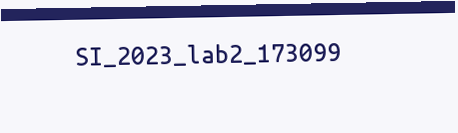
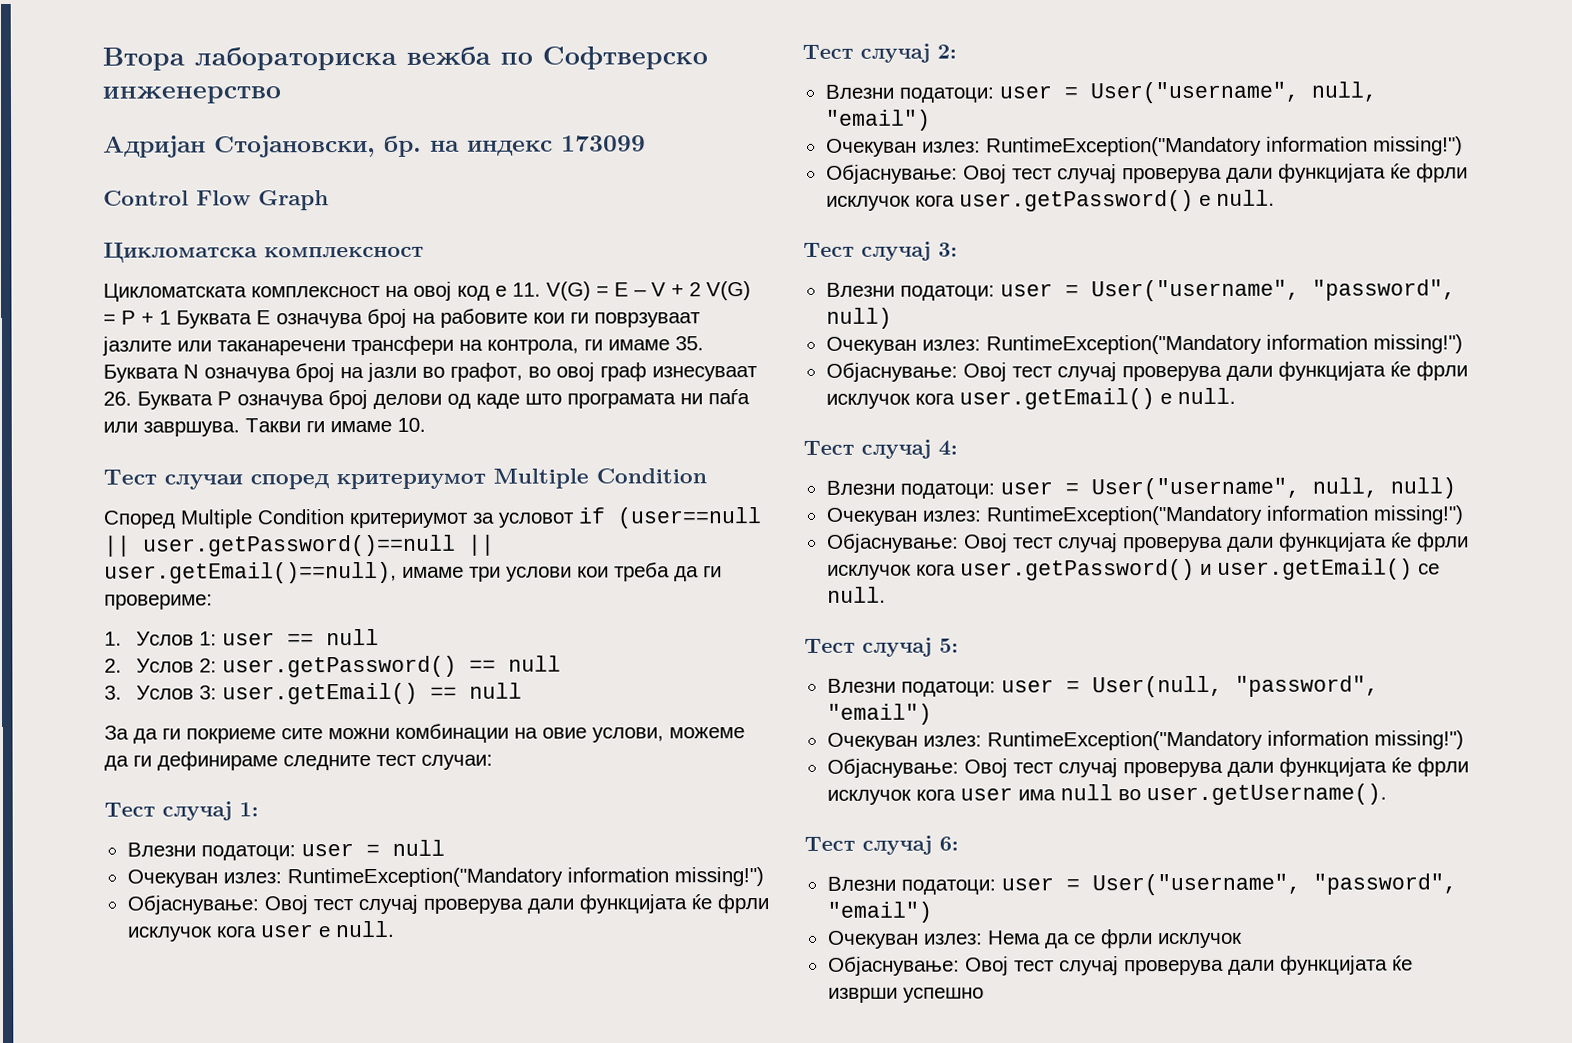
[74,41,341,68] SI_2023_lab2_173099 -> [102,46,708,71] [102,86,281,104] [103,135,646,158] [103,190,329,211] [103,242,424,263] [103,281,751,302] [103,308,701,329] [102,335,704,356] [103,362,758,383] [103,389,750,410] [103,417,426,437] [103,468,707,490] [103,507,762,529] [104,534,495,557] [104,561,722,584] [104,594,213,610] [104,628,379,646] [104,655,561,678] [104,682,522,705] [104,723,745,744] [104,751,493,771] [104,801,259,821] [126,839,445,861] [126,867,764,888] [126,894,769,915] [126,920,395,942] [802,43,957,63] [824,81,1377,104] [824,109,931,131] [825,136,1463,157] [825,163,1468,184] [825,189,1275,212] [803,241,958,261] [825,279,1456,302] [825,307,892,329] [825,334,1463,355] [825,361,1468,382] [825,387,1236,410] [803,439,958,459] [825,477,1456,500] [825,505,1464,526] [826,532,1469,553] [826,558,1440,581] [826,586,886,603] [804,637,959,657] [826,675,1379,698] [826,703,932,725] [826,730,1464,751] [826,757,1469,778] [826,783,1387,806] [804,835,959,855] [826,873,1457,896] [826,901,932,923] [827,929,1243,949] [827,955,1413,976] [827,987,984,1003] Втора лабораториска вежба по Софтверско инженерство // Адријан Стојановски, бр. на индекс 173099 // Control Flow Graph // Цикломатска комплексност // Цикломатската комплексност на овој код е 11. V(G) = E – V + 2 V(G) = P + 1 Буквата Е означува број на рабовите кои ги поврзуваат јазлите или таканаречени трансфери на контрола, ги имаме 35. Буквата N означува број на јазли во графот, во овој граф изнесуваат 26. Буквата P означува број делови од каде што програмата ни паѓа или завршува. Такви ги имаме 10. // Тест случаи според критериумот Multiple Condition // Според Multiple Condition критериумот за условот if (user==null || user.getPassword()==null || user.getEmail()==null), имаме три услови кои треба да ги провериме: // 1. Услов 1: user == null // 2. Услов 2: user.getPassword() == null // 3. Услов 3: user.getEmail() == null // За да ги покриеме сите можни комбинации на овие услови, можеме да ги дефинираме следните тест случаи: // Тест случај 1: // Влезни податоци: user = null // Очекуван излез: RuntimeException("Mandatory information missing!") // Објаснување: Овој тест случај проверува дали функцијата ќе фрли исклучок кога user е null. // Тест случај 2: // Влезни податоци: user = User("username", null, "email") // Очекуван излез: RuntimeException("Mandatory information missing!") // Објаснување: Овој тест случај проверува дали функцијата ќе фрли исклучок кога user.getPassword() е null. // Тест случај 3: // Влезни податоци: user = User("username", "password", null) // Очекуван излез: RuntimeException("Mandatory information missing!") // Објаснување: Овој тест случај проверува дали функцијата ќе фрли исклучок кога user.getEmail() е null. // Тест случај 4: // Влезни податоци: user = User("username", null, null) // Очекуван излез: RuntimeException("Mandatory information missing!") // Објаснување: Овој тест случај проверува дали функцијата ќе фрли исклучок кога user.getPassword() и user.getEmail() се null. // Тест случај 5: // Влезни податоци: user = User(null, "password", "email") // Очекуван излез: RuntimeException("Mandatory information missing!") // Објаснување: Овој тест случај проверува дали функцијата ќе фрли исклучок кога user има null во user.getUsername(). // Тест случај 6: // Влезни податоци: user = User("username", "password", "email") // Очекуван излез: Нема да се фрли исклучок // Објаснување: Овој тест случај проверува дали функцијата ќе изврши успешно

